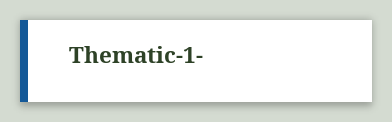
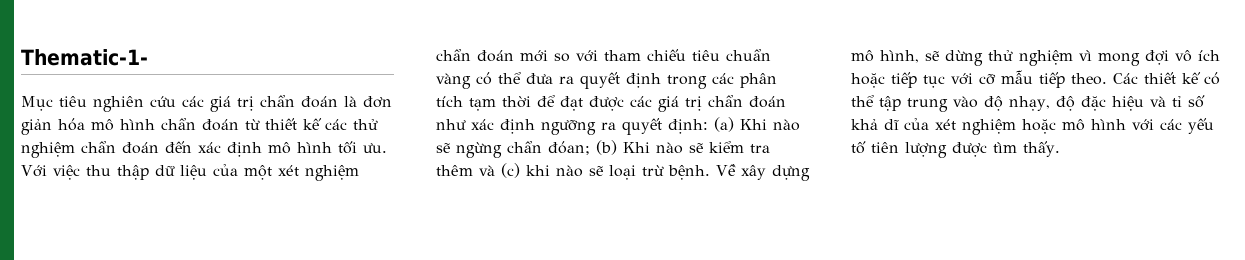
(203, 54) none -> [21,95,392,112] [21,118,378,135] [21,141,387,158] [21,164,359,181] [436,49,771,62] [436,72,777,89] [436,95,786,112] [436,117,800,135] [436,140,770,158] [436,163,810,181] [851,50,1220,66] [851,70,1220,88] [851,95,1205,112] [851,118,1214,135] [851,141,1060,158] // Mục tiêu nghiên cứu các giá trị chẩn đoán là đơn giản hóa mô hình chẩn đoán từ thiết kế các thử nghiệm chẩn đoán đến xác định mô hình tối ưu. Với việc thu thập dữ liệu của một xét nghiệm chẩn đoán mới so với tham chiếu tiêu chuẩn vàng có thể đưa ra quyết định trong các phân tích tạm thời để đạt được các giá trị chẩn đoán như xác định ngưỡng ra quyết định: (a) Khi nào sẽ ngừng chẩn đóan; (b) Khi nào sẽ kiểm tra thêm và (c) khi nào sẽ loại trừ bệnh. Về xây dựng mô hình, sẽ dừng thử nghiệm vì mong đợi vô ích hoặc tiếp tục với cỡ mẫu tiếp theo. Các thiết kế có thể tập trung vào độ nhạy, độ đặc hiệu và tỉ số khả dĩ của xét nghiệm hoặc mô hình với các yếu tố tiên lượng được tìm thấy.

